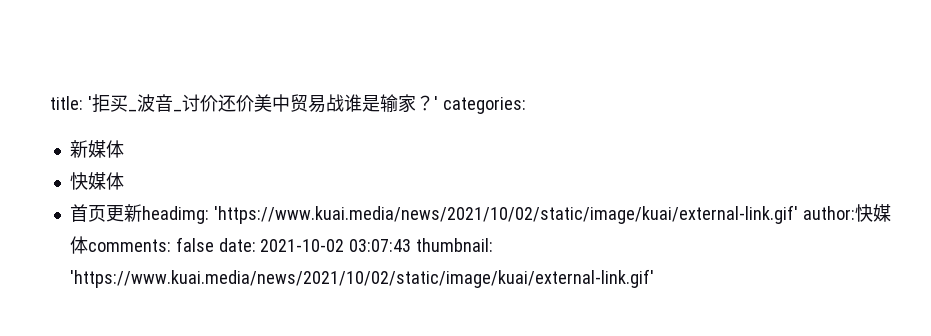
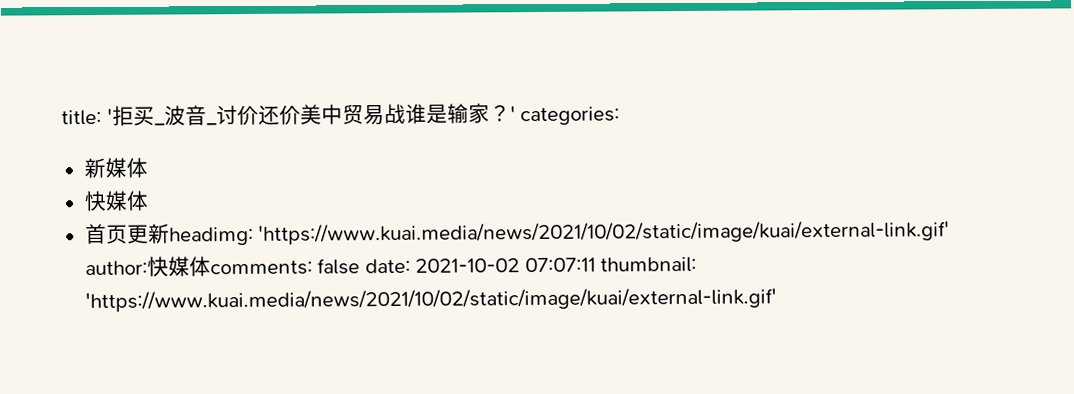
[349,239,412,252] 03:07:43 -> [524,257,596,273] 07:07:11

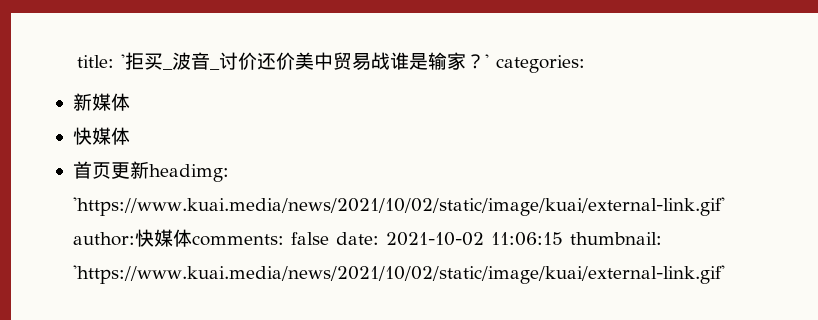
[524,257,596,273] 07:07:11 -> [490,232,563,246] 11:06:15

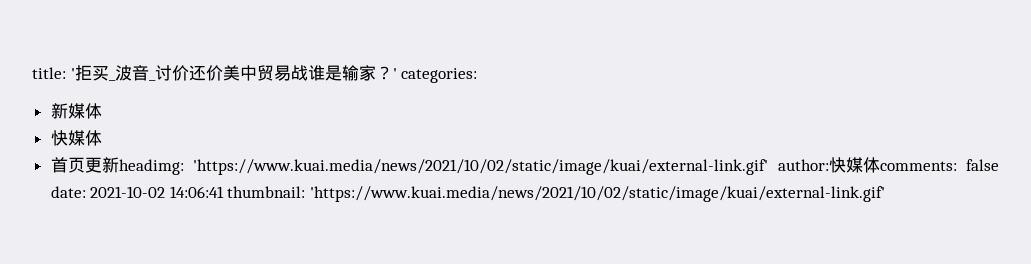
[490,232,563,246] 11:06:15 -> [169,186,224,198] 14:06:41

